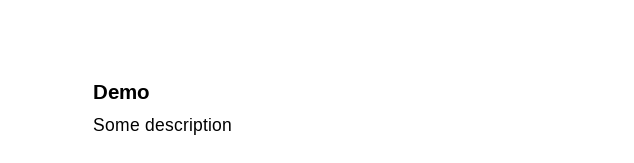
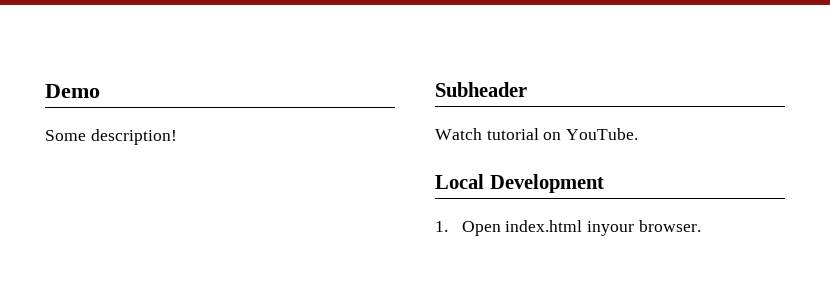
[145,118,232,135] description -> [90,129,177,145] [435,82,527,97] [435,128,639,140] [435,174,604,193] [435,220,701,236] description! // Subheader // Watch tutorial on YouTube. // Local Development // 1. Open index.html inyour browser.

